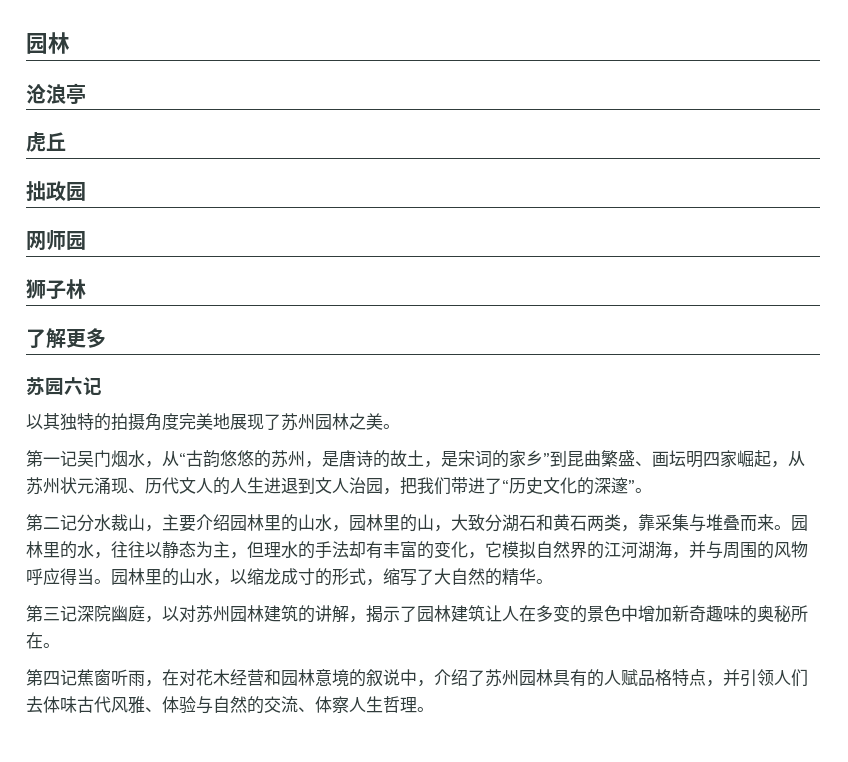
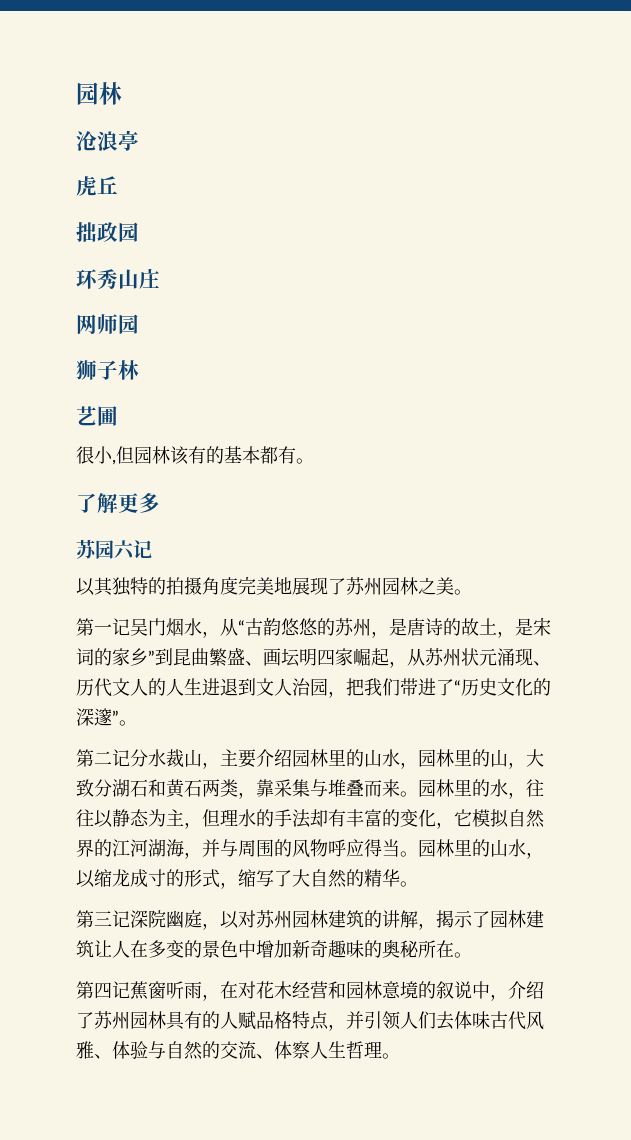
(86, 191) none -> [76,268,160,290] // 环秀山庄
(86, 289) none -> [76,406,118,426] [76,446,314,465] // 艺圃 // 很小,但园林该有的基本都有。

